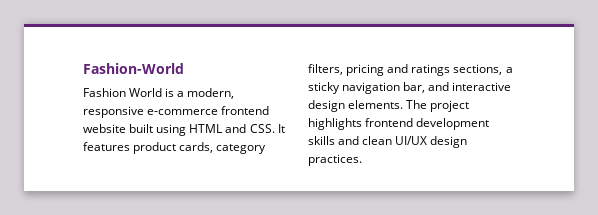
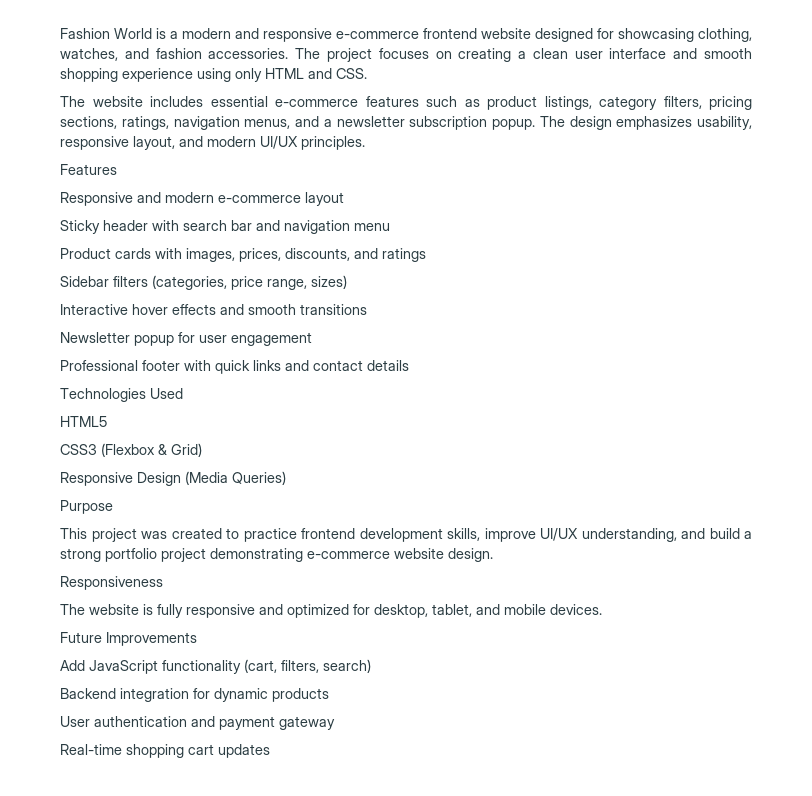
[83,63,184,74] Fashion-World // -> (60, 33) none
[187,88,235,99] modern, -> [182,28,259,39] modern and
[129,124,285,136] [83,142,267,154] [308,64,513,76] [308,82,512,94] [308,100,470,112] [308,118,490,130] [308,136,468,148] [308,154,362,166] built using HTML and CSS. It features product cards, category filters, pricing and ratings sections, a sticky navigation bar, and interactive design elements. The project highlights frontend development skills and clean UI/UX design practices. -> [535,28,752,42] [60,48,753,62] [60,68,367,82] [60,96,752,110] [60,116,752,130] [60,136,365,150] [60,164,117,175] [60,192,344,206] [60,220,390,234] [60,248,426,262] [60,275,347,290] [60,304,367,315] [60,332,312,346] [60,360,409,374] [60,388,183,402] [60,416,107,427] [60,443,202,457] [60,471,286,486] [60,500,113,514] [60,528,752,542] [60,548,493,562] [60,576,163,590] [60,604,602,618] [60,632,197,646] [60,659,371,674] [60,688,329,702] [60,716,335,730] [60,744,270,758] designed for showcasing clothing, watches, and fashion accessories. The project focuses on creating a clean user interface and smooth shopping experience using only HTML and CSS. // The website includes essential e-commerce features such as product listings, category filters, pricing sections, ratings, navigation menus, and a newsletter subscription popup. The design emphasizes usability, responsive layout, and modern UI/UX principles. // Features // Responsive and modern e-commerce layout // Sticky header with search bar and navigation menu // Product cards with images, prices, discounts, and ratings // Sidebar filters (categories, price range, sizes) // Interactive hover effects and smooth transitions // Newsletter popup for user engagement // Professional footer with quick links and contact details // Technologies Used // HTML5 // CSS3 (Flexbox & Grid) // Responsive Design (Media Queries) // Purpose // This project was created to practice frontend development skills, improve UI/UX understanding, and build a strong portfolio project demonstrating e-commerce website design. // Responsiveness // The website is fully responsive and optimized for desktop, tablet, and mobile devices. // Future Improvements // Add JavaScript functionality (cart, filters, search) // Backend integration for dynamic products // User authentication and payment gateway // Real-time shopping cart updates

